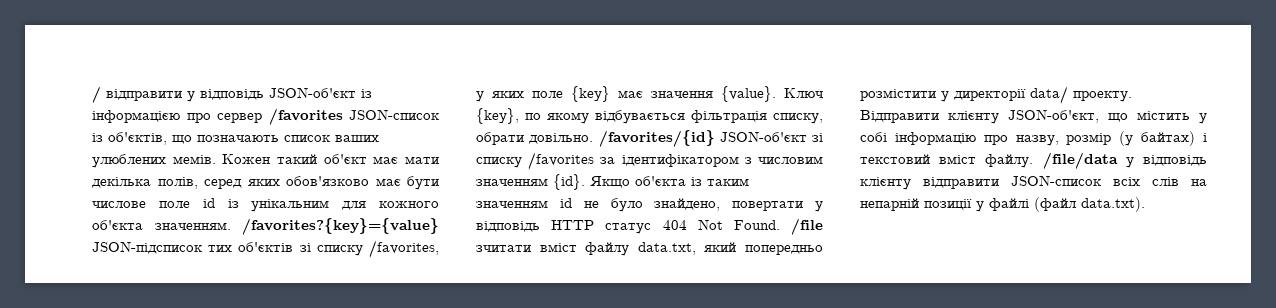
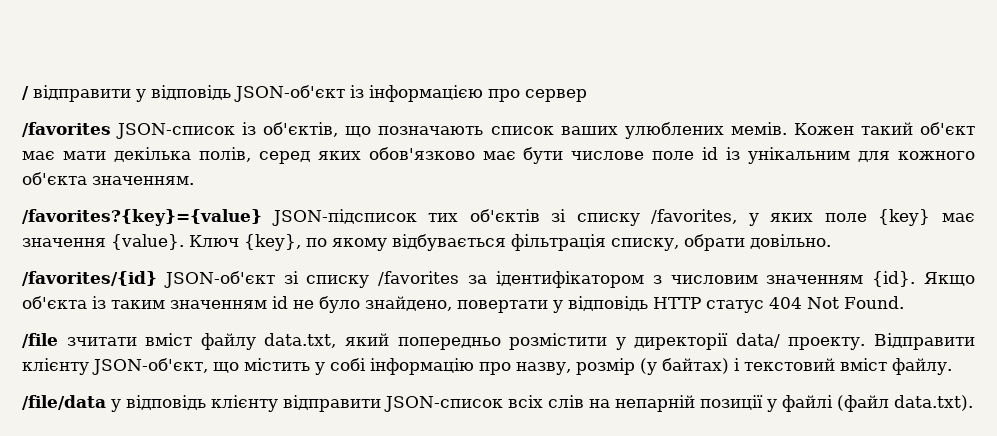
(262, 118) none -> (587, 95) //
(231, 226) none -> (194, 180) //
(594, 138) none -> (831, 241) //
(780, 225) none -> (904, 302) //
(1034, 161) none -> (952, 366) //

